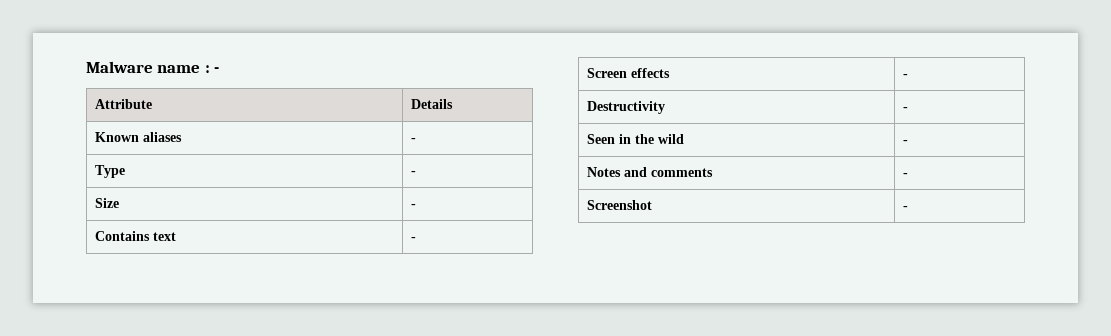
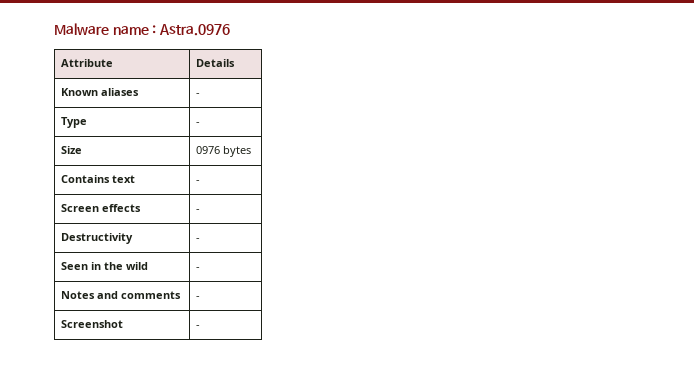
[214,67,220,73] - -> [158,24,230,36] Astra.0976
[410,204,416,208] - -> [196,146,252,157] 0976 bytes

